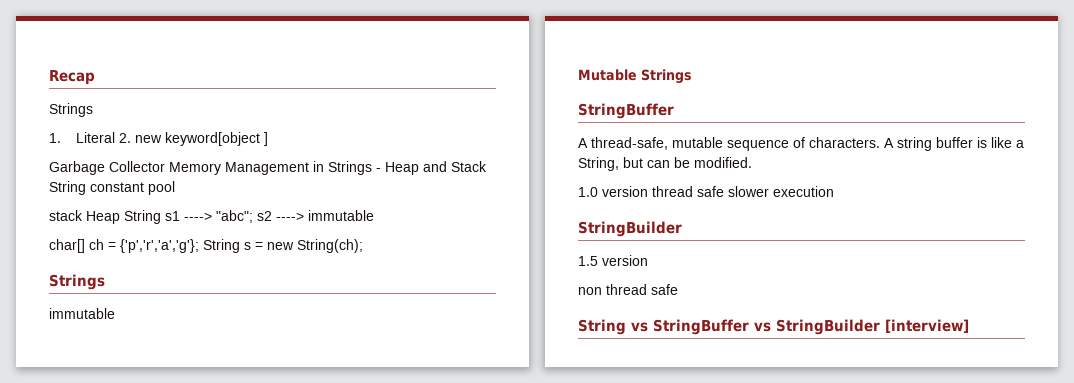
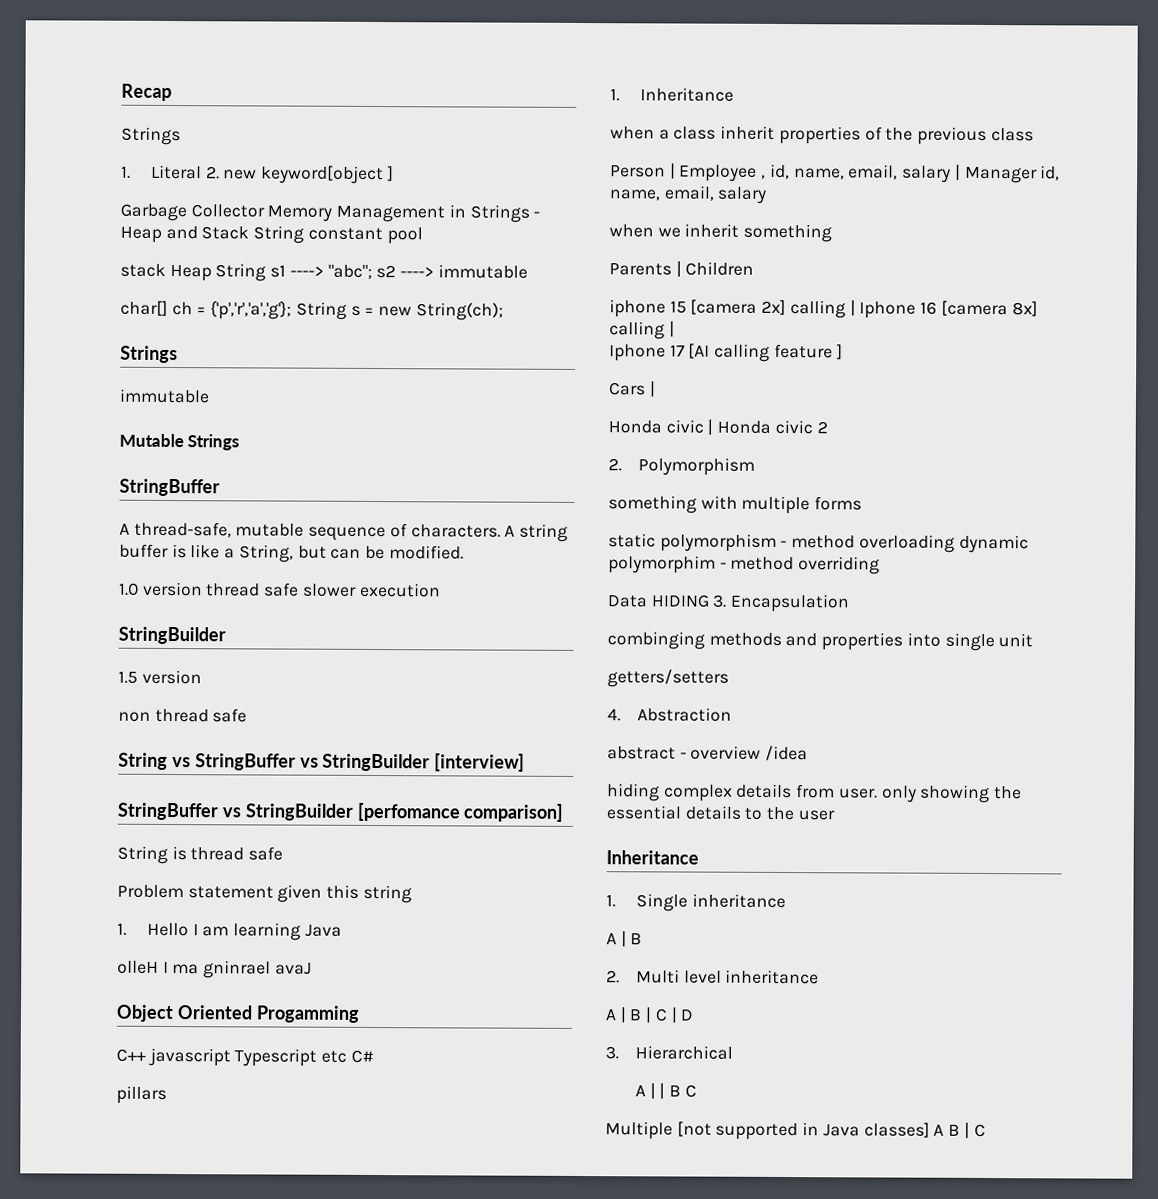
(969, 326) none -> [117,802,565,822] [117,845,284,864] [117,884,412,904] [117,922,342,941] [117,960,312,979] [116,1004,360,1023] [116,1047,374,1067] [116,1085,167,1104] [610,87,734,102] [610,125,1034,145] [610,162,1061,184] [609,185,768,204] [609,223,833,243] [609,260,755,278] [609,299,1038,319] [609,320,675,340] [609,343,843,362] [608,380,656,398] [608,418,828,436] [608,457,755,476] [608,495,863,515] [608,533,1029,554] [608,555,881,575] [607,593,851,613] [607,631,1034,652] [607,669,729,688] [607,707,732,722] [607,745,809,762] [607,783,1023,804] [606,805,835,821] [606,850,699,865] [606,893,786,912] [606,930,643,948] [606,969,820,985] [605,1006,694,1024] [605,1045,733,1060] [634,1082,697,1100] [605,1121,986,1141] // StringBuffer vs StringBuilder [perfomance comparison] // String is thread safe // Problem statement given this string // 1. Hello I am learning Java // olleH I ma gninrael avaJ // Object Oriented Progamming // C++ javascript Typescript etc C# // pillars // 1. Inheritance // when a class inherit properties of the previous class // Person | Employee , id, name, email, salary | Manager id, name, email, salary // when we inherit something // Parents | Children // iphone 15 [camera 2x] calling | Iphone 16 [camera 8x] calling | // Iphone 17 [AI calling feature ] // Cars | // Honda civic | Honda civic 2 // 2. Polymorphism // something with multiple forms // static polymorphism - method overloading dynamic polymorphim - method overriding // Data HIDING 3. Encapsulation // combinging methods and properties into single unit // getters/setters // 4. Abstraction // abstract - overview /idea // hiding complex details from user. only showing the essential details to the user // Inheritance // 1. Single inheritance // A | B // 2. Multi level inheritance // A | B | C | D // 3. Hierarchical // A | | B C // Multiple [not supported in Java classes] A B | C

